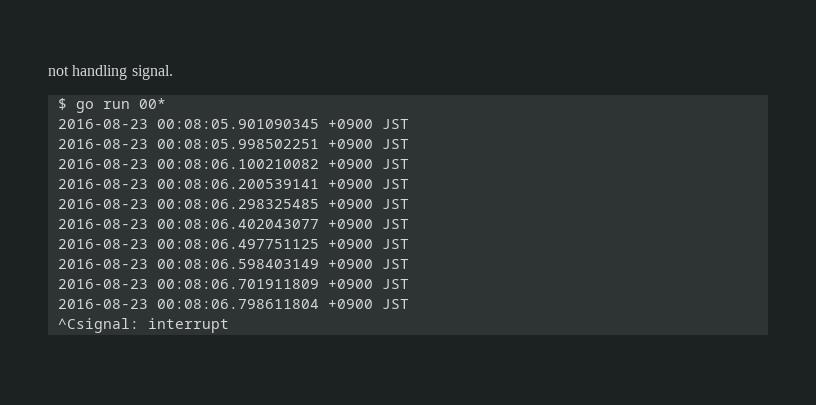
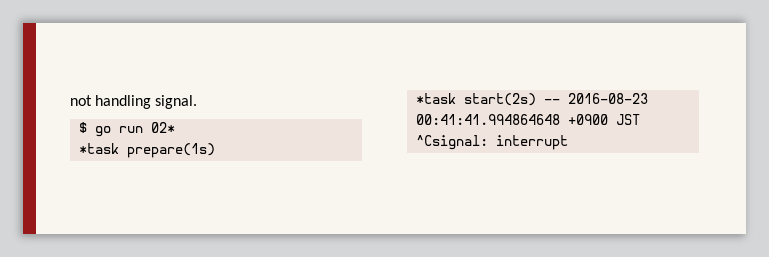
[138,98,166,109] [57,119,409,129] [57,139,409,149] [57,159,409,169] [57,179,409,189] [57,199,409,209] [57,219,409,229] [57,239,409,249] [57,259,409,269] [57,279,409,289] [57,299,319,309] 00* // 2016-08-23 00:08:05.901090345 +0900 JST // 2016-08-23 00:08:05.998502251 +0900 JST // 2016-08-23 00:08:06.100210082 +0900 JST // 2016-08-23 00:08:06.200539141 +0900 JST // 2016-08-23 00:08:06.298325485 +0900 JST // 2016-08-23 00:08:06.402043077 +0900 JST // 2016-08-23 00:08:06.497751125 +0900 JST // 2016-08-23 00:08:06.598403149 +0900 JST // 2016-08-23 00:08:06.701911809 +0900 JST // 2016-08-23 00:08:06.798611804 -> [151,122,176,133] [79,143,216,158] [416,93,649,106] [416,114,561,125] 02* // *task prepare(1s) // *task start(2s) -- 2016-08-23 00:41:41.994864648

